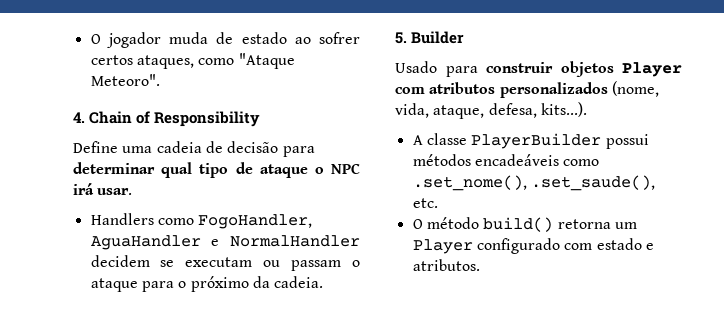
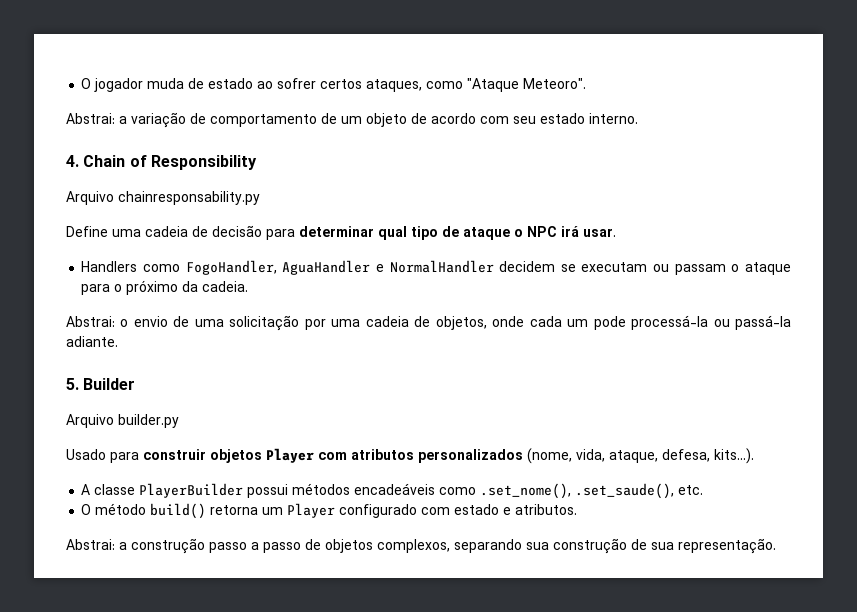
(160, 80) none -> [66,112,638,128] // Abstrai: a variação de comportamento de um objeto de acordo com seu estado interno.
(261, 119) none -> [66,191,260,205] // Arquivo chainresponsability.py
(324, 282) none -> [66,315,792,331] [66,336,118,347] // Abstrai: o envio de uma solicitação por uma cadeia de objetos, onde cada um pode processá-la ou passá-la adiante.
(465, 37) none -> [66,414,179,428] // Arquivo builder.py
(480, 265) none -> [66,538,776,554] // Abstrai: a construção passo a passo de objetos complexos, separando sua construção de sua representação.

